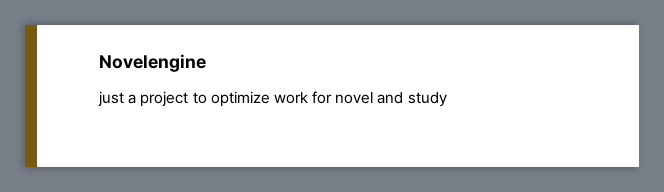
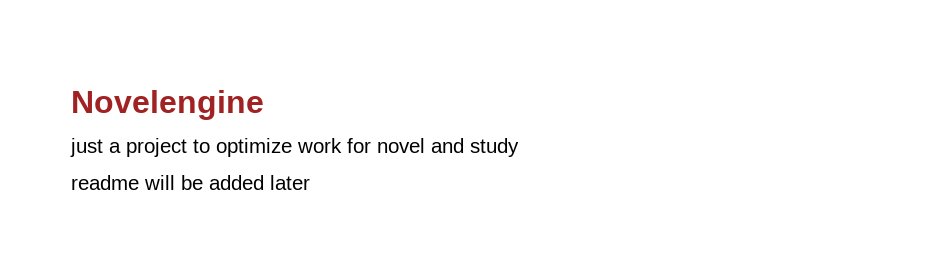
(447, 99) none -> [71,175,310,190] // readme will be added later

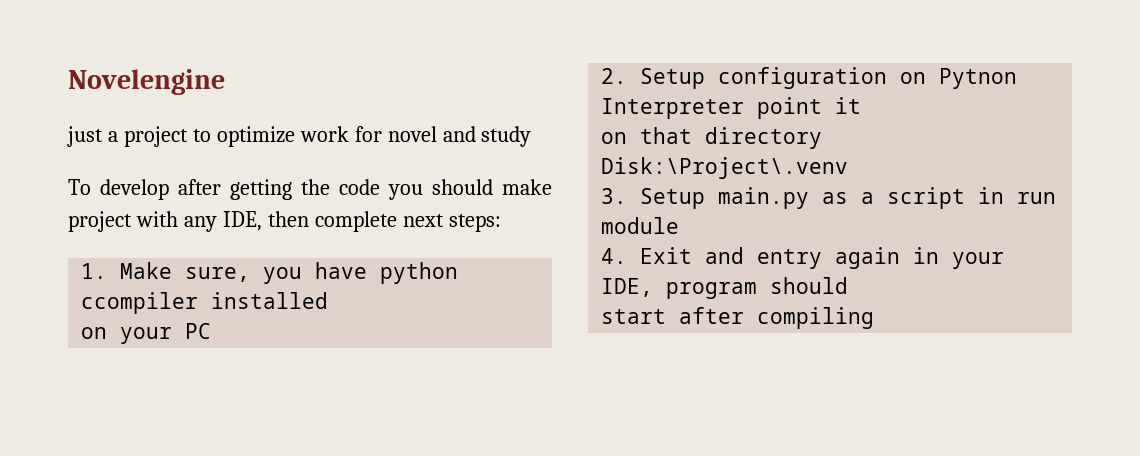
[71,175,310,190] readme will be added later -> [68,179,552,200] [68,211,501,232] [81,262,459,284] [81,292,329,314] [81,323,212,344] [601,67,1018,89] [601,97,862,119] [601,127,823,149] [601,157,849,179] [601,187,1057,209] [601,217,680,234] [601,247,1005,269] [601,277,849,299] [601,307,875,329] To develop after getting the code you should make project with any IDE, then complete next steps: // 1. Make sure, you have python ccompiler installed // on your PC // 2. Setup configuration on Pytnon Interpreter point it // on that directory Disk:\Project\.venv // 3. Setup main.py as a script in run module // 4. Exit and entry again in your IDE, program should // start after compiling

